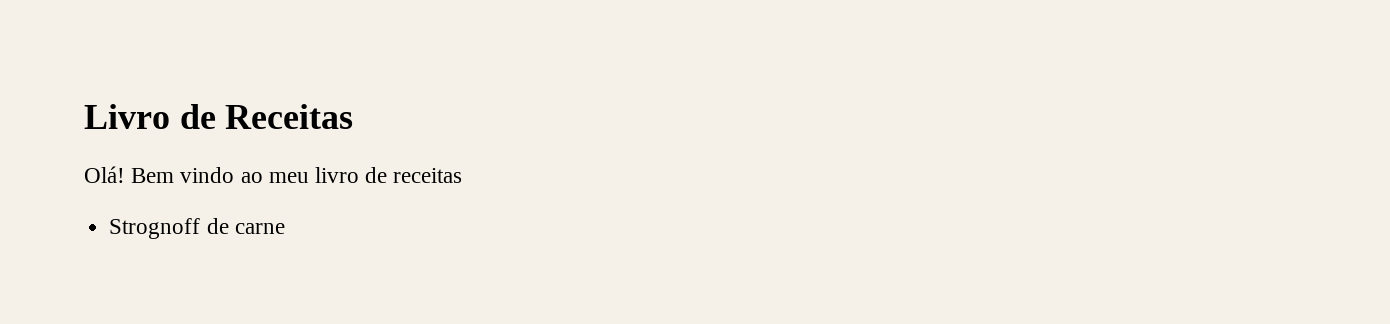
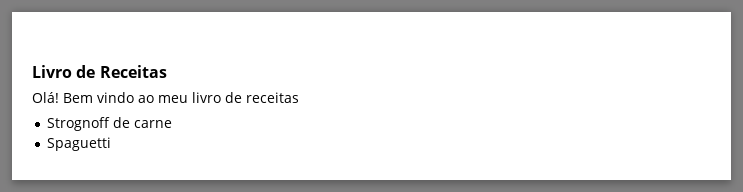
(285, 228) none -> [47,137,112,151] // Spaguetti

